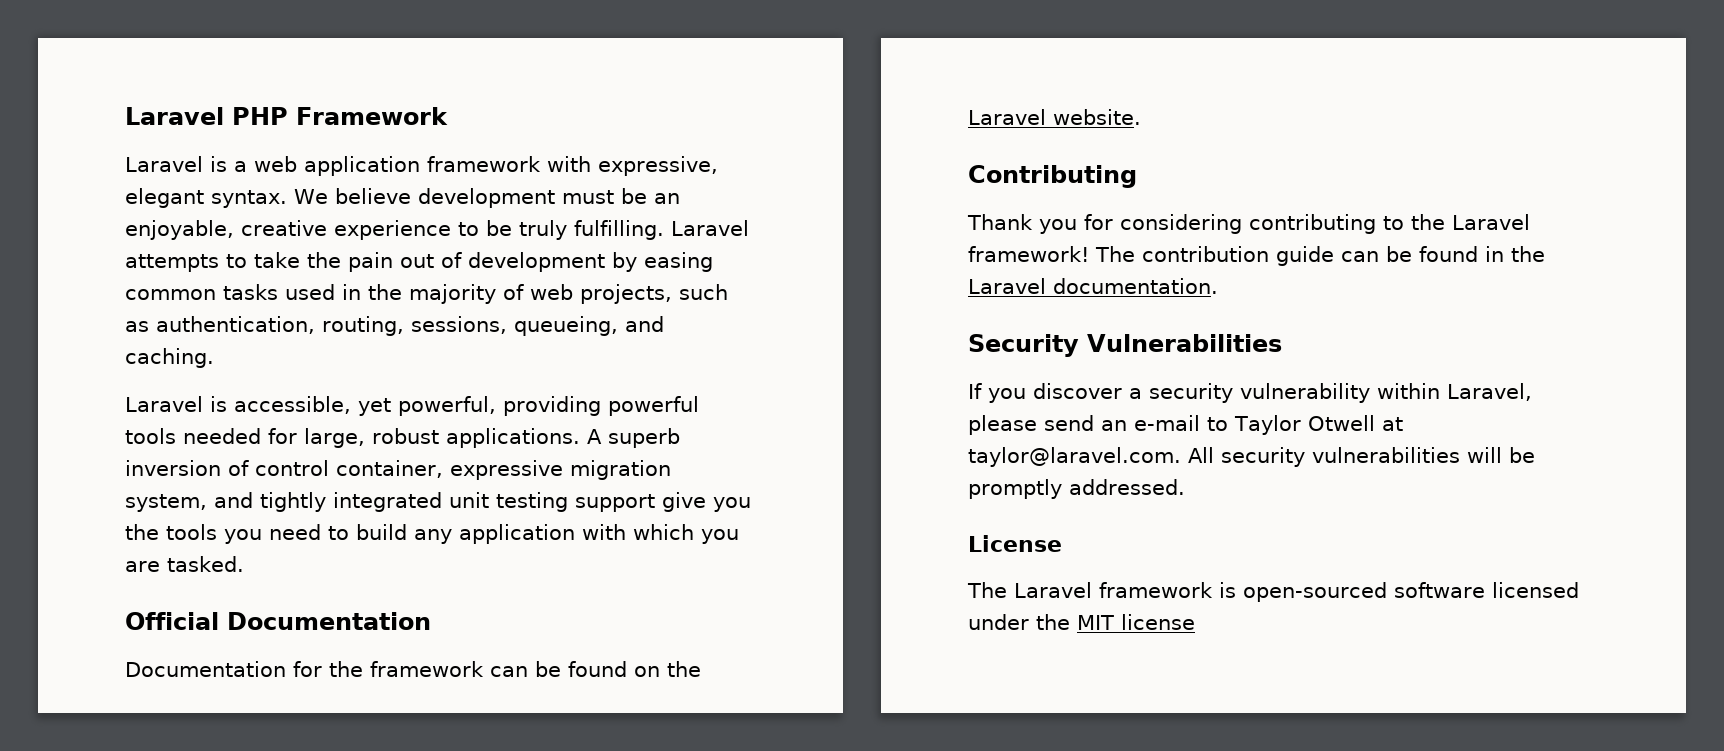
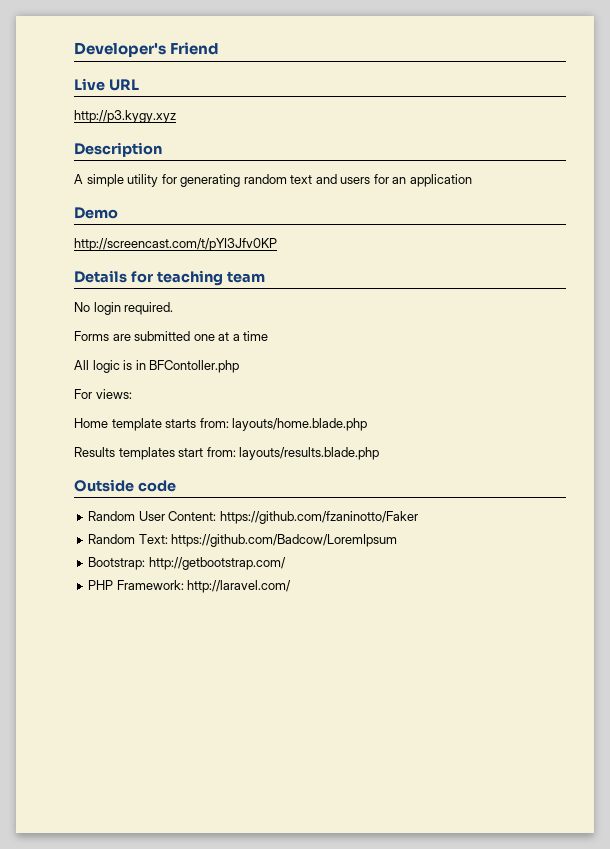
[125,107,448,125] [125,156,718,176] [125,188,680,208] [125,220,749,240] [125,252,713,272] [125,284,728,304] [125,316,664,336] [125,348,214,368] [125,396,699,416] [125,428,680,448] [125,460,671,480] [125,492,751,512] [125,524,739,544] [125,556,244,572] [125,612,431,630] [125,661,701,677] [968,109,1141,125] [968,165,1137,188] [967,214,1530,234] [968,246,1545,266] [968,278,1218,294] [968,334,1282,357] [968,383,1532,403] [968,415,1403,435] [968,447,1535,467] [968,479,1185,499] [968,535,1062,552] [967,582,1579,602] [968,614,1195,630] Laravel PHP Framework // Laravel is a web application framework with expressive, elegant syntax. We believe development must be an enjoyable, creative experience to be truly fulfilling. Laravel attempts to take the pain out of development by easing common tasks used in the majority of web projects, such as authentication, routing, sessions, queueing, and caching. // Laravel is accessible, yet powerful, providing powerful tools needed for large, robust applications. A superb inversion of control container, expressive migration system, and tightly integrated unit testing support give you the tools you need to build any application with which you are tasked. // Official Documentation // Documentation for the framework can be found on the Laravel website. // Contributing // Thank you for considering contributing to the Laravel framework! The contribution guide can be found in the Laravel documentation. // Security Vulnerabilities // If you discover a security vulnerability within Laravel, please send an e-mail to Taylor Otwell at taylor@laravel.com. All security vulnerabilities will be promptly addressed. // License // The Laravel framework is open-sourced software licensed under the MIT license -> [74,42,220,57] [74,78,139,91] [74,110,176,123] [74,142,162,157] [74,174,472,187] [74,207,118,219] [74,238,277,251] [74,270,265,286] [74,302,174,315] [74,331,269,341] [74,360,240,373] [74,389,132,399] [74,418,368,431] [74,447,380,460] [74,479,176,492] [88,511,418,524] [88,534,398,547] [88,557,286,570] [88,580,292,593] Developer's Friend // Live URL // http://p3.kygy.xyz // Description // A simple utility for generating random text and users for an application // Demo // http://screencast.com/t/pYI3Jfv0KP // Details for teaching team // No login required. // Forms are submitted one at a time // All logic is in BFContoller.php // For views: // Home template starts from: layouts/home.blade.php // Results templates start from: layouts/results.blade.php // Outside code // Random User Content: https://github.com/fzaninotto/Faker // Random Text: https://github.com/Badcow/LoremIpsum // Bootstrap: http://getbootstrap.com/ // PHP Framework: http://laravel.com/

